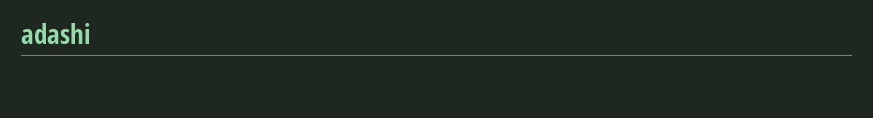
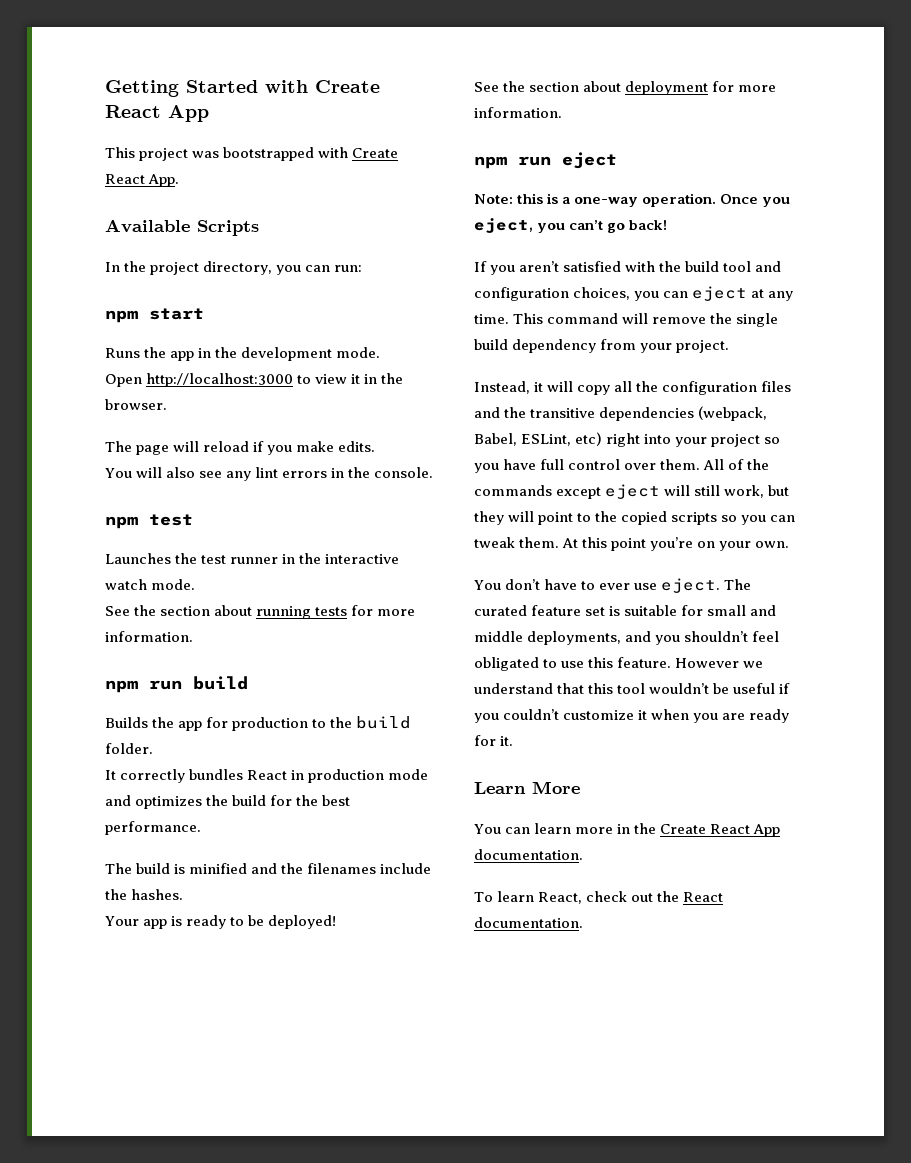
[21,23,91,44] adashi -> [105,80,380,97] [105,105,209,122] [105,147,399,161] [105,174,180,187] [105,219,259,236] [105,261,363,275] [105,308,204,323] [105,347,381,361] [105,373,404,387] [105,399,167,410] [105,441,376,455] [105,467,434,481] [105,514,193,529] [105,553,400,564] [105,579,196,590] [105,605,416,619] [105,631,193,642] [105,676,248,693] [105,716,412,731] [105,743,153,754] [105,769,429,783] [105,795,351,809] [105,821,201,835] [105,863,432,874] [105,889,184,900] [105,915,337,929] [474,81,777,95] [474,107,562,118] [474,152,617,169] [474,193,791,207] [474,218,668,233] [474,261,782,275] [474,286,794,301] [474,313,779,327] [474,339,730,353] [474,381,792,395] [474,406,768,421] [474,432,781,447] [474,459,770,473] [474,484,790,499] [474,511,796,525] [474,537,790,551] [474,578,752,593] [474,605,777,616] [474,631,780,645] [474,657,764,671] [474,683,791,694] [474,709,790,723] [474,735,514,746] [474,781,580,794] [474,823,781,837] [474,849,583,860] [474,891,724,904] [474,917,583,928] Getting Started with Create React App // This project was bootstrapped with Create React App. // Available Scripts // In the project directory, you can run: // npm start // Runs the app in the development mode. // Open http://localhost:3000 to view it in the browser. // The page will reload if you make edits. // You will also see any lint errors in the console. // npm test // Launches the test runner in the interactive watch mode. // See the section about running tests for more information. // npm run build // Builds the app for production to the build folder. // It correctly bundles React in production mode and optimizes the build for the best performance. // The build is minified and the filenames include the hashes. // Your app is ready to be deployed! // See the section about deployment for more information. // npm run eject // Note: this is a one-way operation. Once you eject, you can’t go back! // If you aren’t satisfied with the build tool and configuration choices, you can eject at any time. This command will remove the single build dependency from your project. // Instead, it will copy all the configuration files and the transitive dependencies (webpack, Babel, ESLint, etc) right into your project so you have full control over them. All of the commands except eject will still work, but they will point to the copied scripts so you can tweak them. At this point you’re on your own. // You don’t have to ever use eject. The curated feature set is suitable for small and middle deployments, and you shouldn’t feel obligated to use this feature. However we understand that this tool wouldn’t be useful if you couldn’t customize it when you are ready for it. // Learn More // You can learn more in the Create React App documentation. // To learn React, check out the React documentation.

